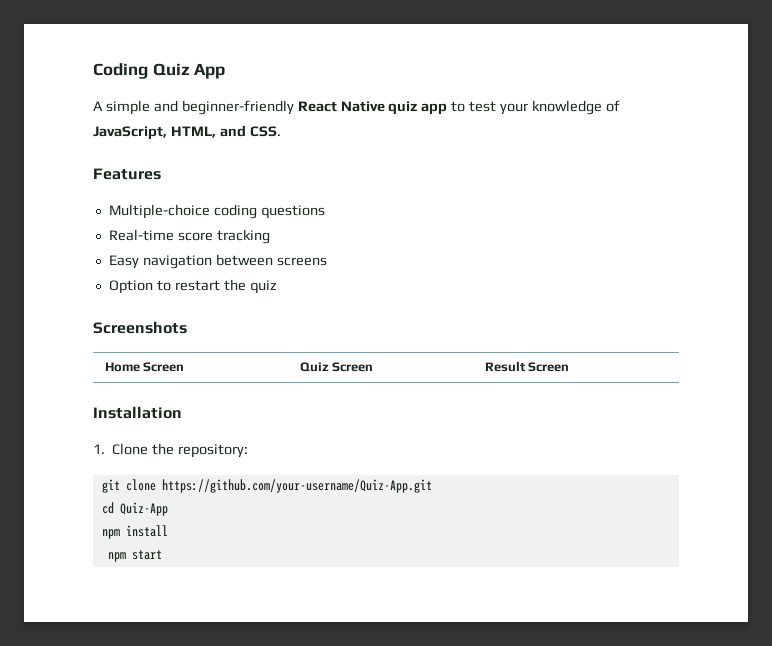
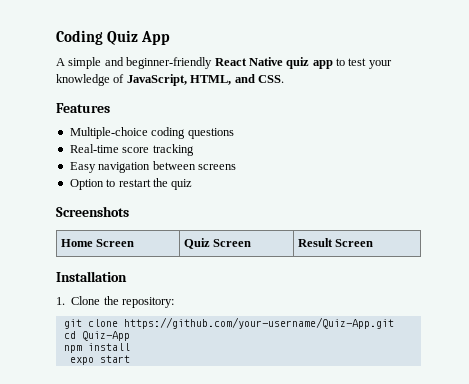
[107,552,126,562] npm -> [69,357,94,365] expo

